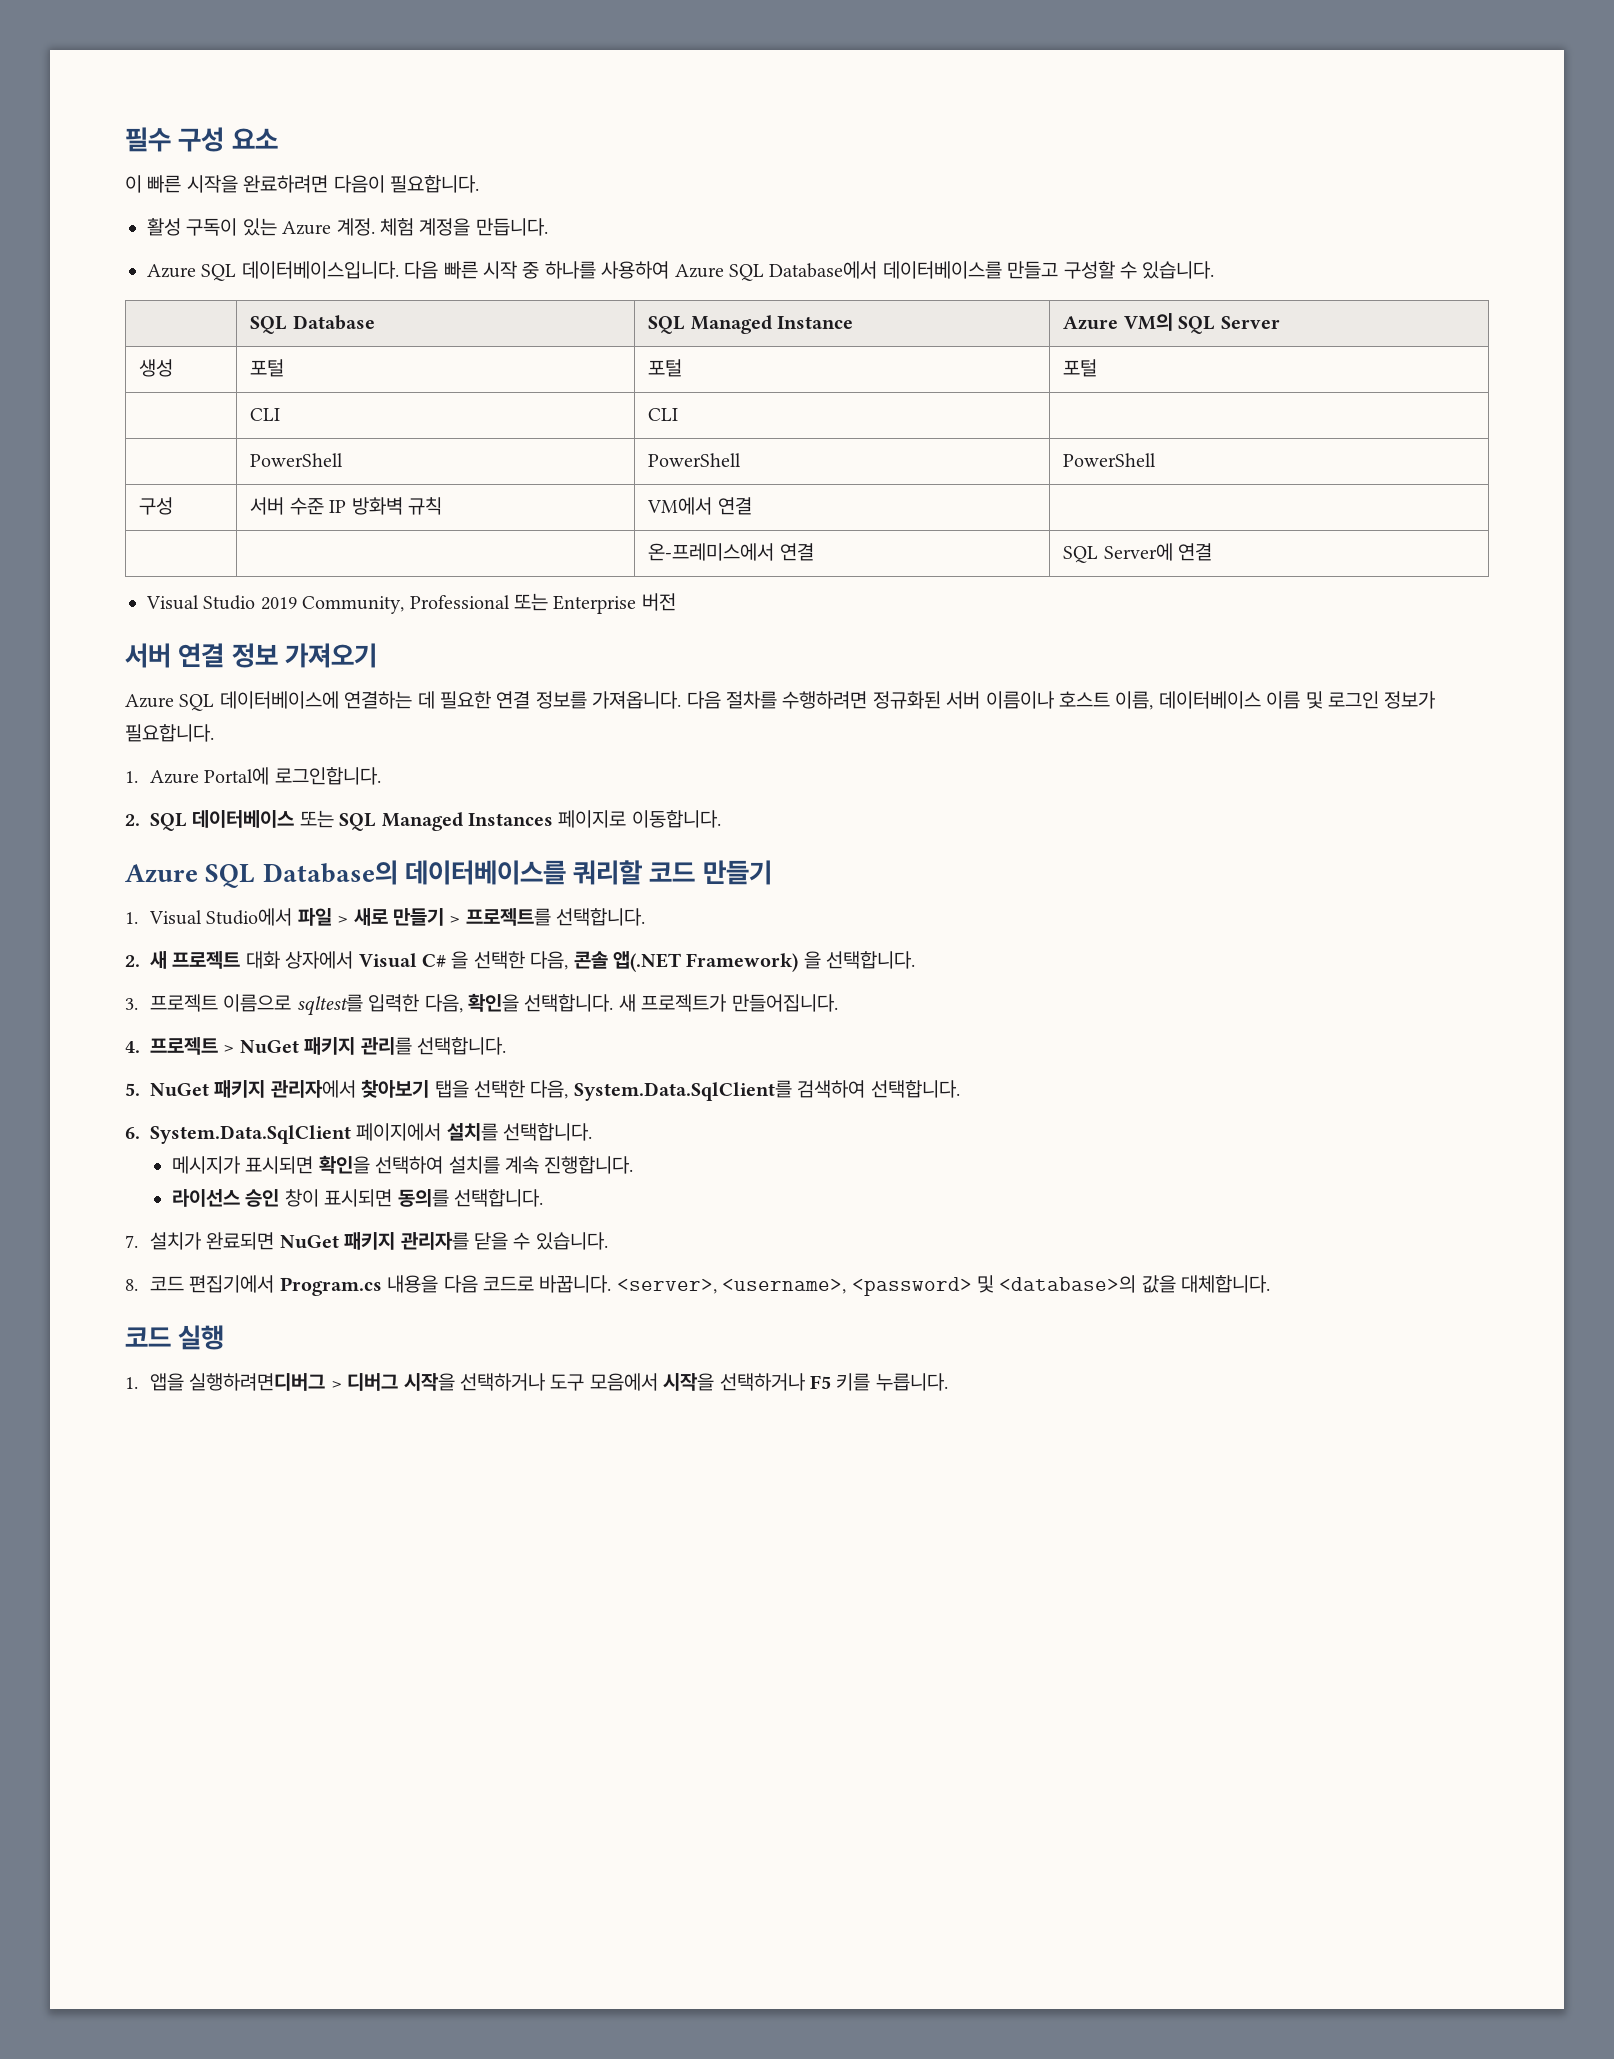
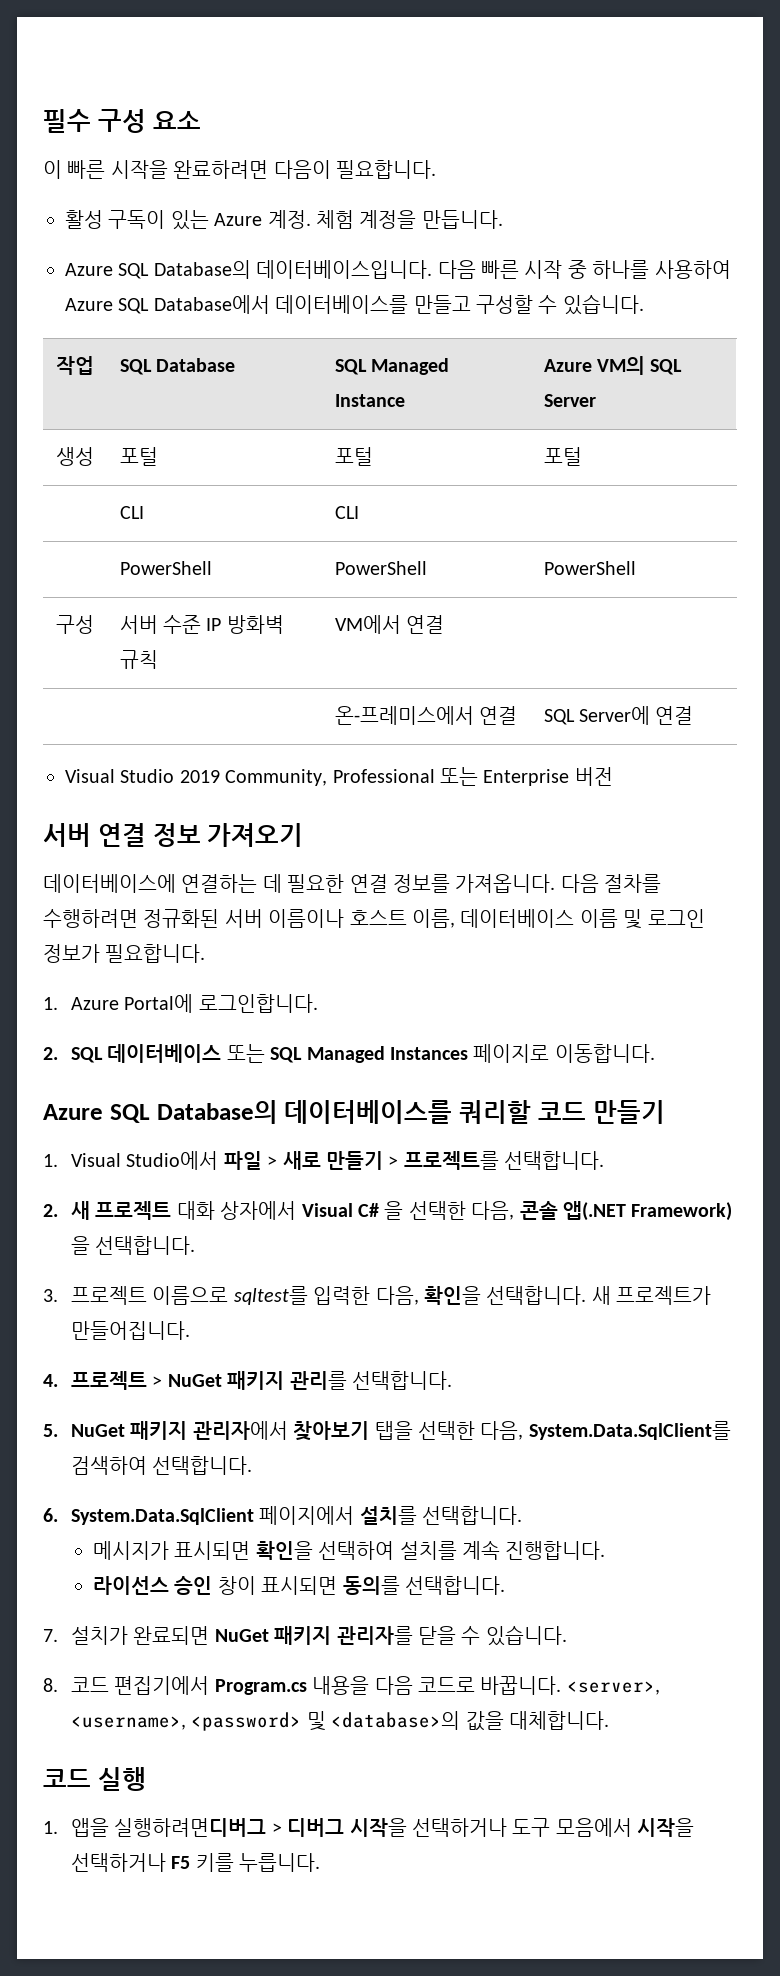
(237, 272) none -> [153,260,251,279] Database의
(1215, 270) none -> [55,356,94,375] 작업
[125,694,215,711] Azure SQL -> (304, 835) none

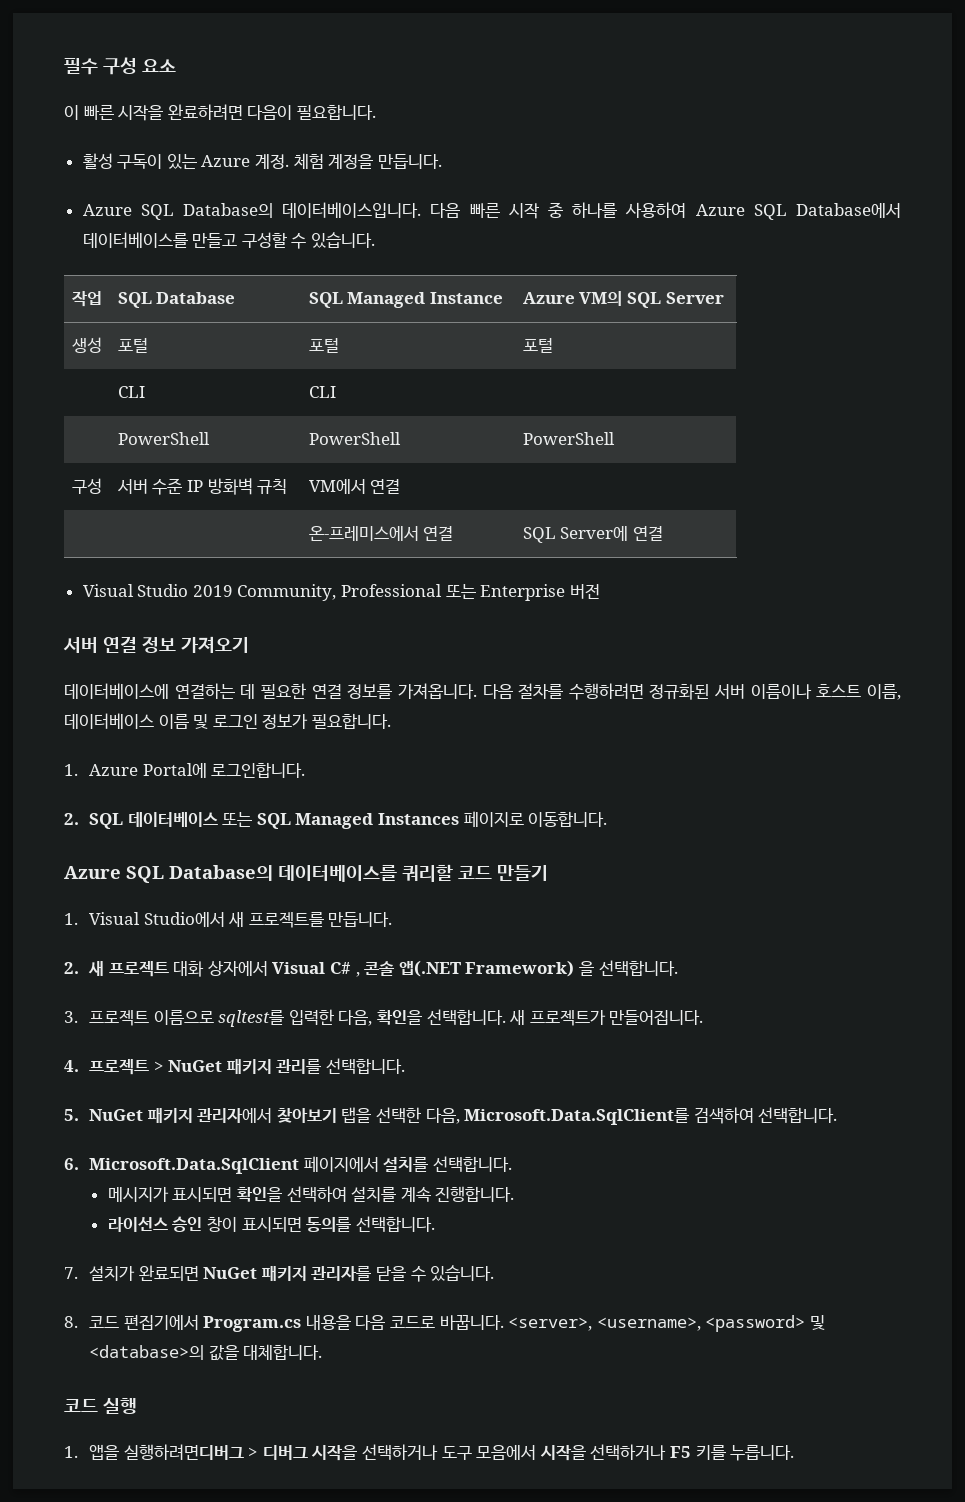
[223,1151,605,1170] 파일 > 새로 만들기 > 프로젝트를 선택합니다. -> [228,912,393,928] 새 프로젝트를 만듭니다.
[384,1201,515,1220] 을 선택한 다음, -> [355,972,360,977] ,
[528,1421,731,1440] System.Data.SqlClient를 -> [464,1108,690,1125] Microsoft.Data.SqlClient를
[70,1508,254,1525] System.Data.SqlClient -> [89,1158,300,1174] Microsoft.Data.SqlClient

